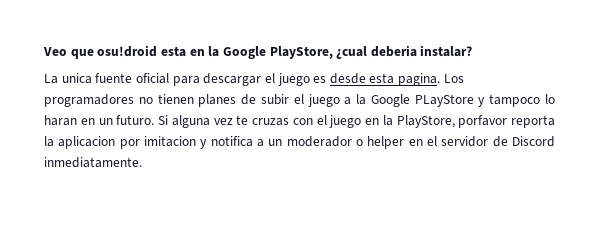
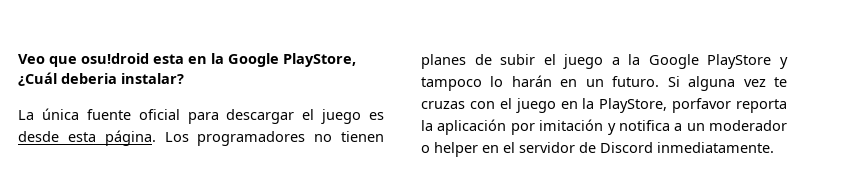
[336,46,368,59] ¿cual -> [18,72,57,86] ¿Cuál
[61,73,92,84] unica -> [41,108,79,120] única
[398,73,441,86] pagina. -> [104,130,156,146] página.
[414,94,474,107] PLayStore -> [707,54,772,69] PlayStore
[44,115,77,126] haran -> [511,75,552,87] harán
[58,136,196,149] aplicacion por imitacion -> [437,119,604,135] aplicación por imitación

